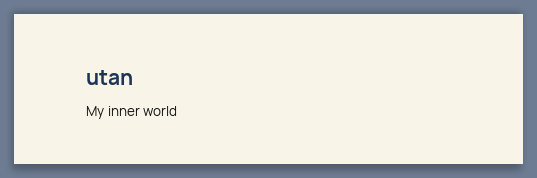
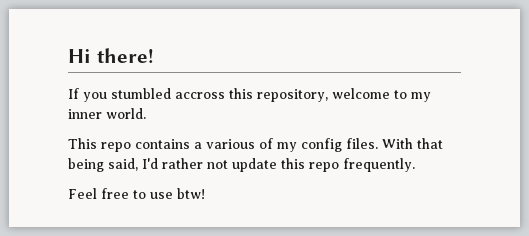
[86,70,133,85] [86,106,178,119] utan // My inner world -> [68,48,154,63] [68,88,431,102] [68,108,146,119] [68,138,443,152] [68,158,415,172] [68,188,205,199] Hi there! // If you stumbled accross this repository, welcome to my inner world. // This repo contains a various of my config files. With that being said, I'd rather not update this repo frequently. // Feel free to use btw!

